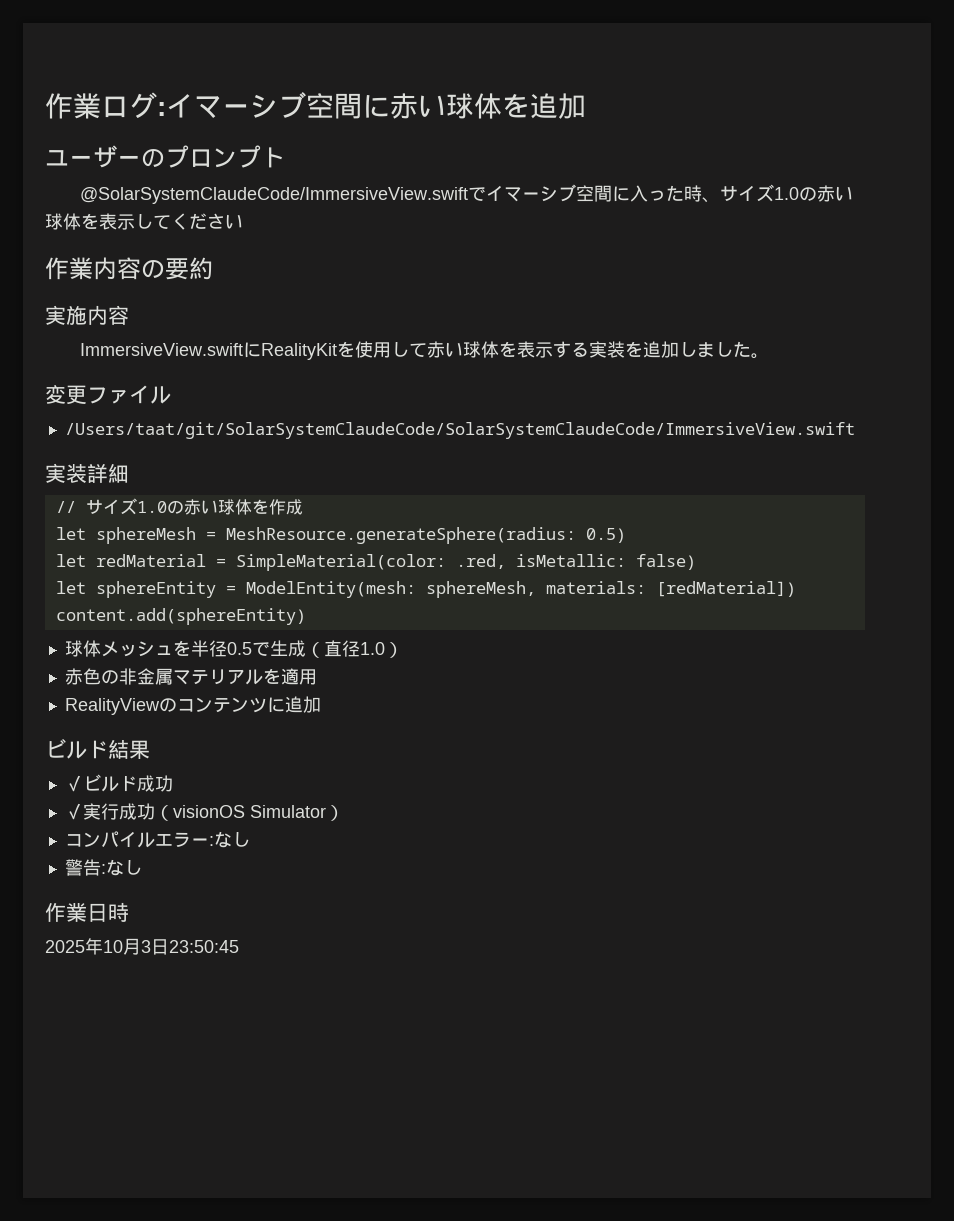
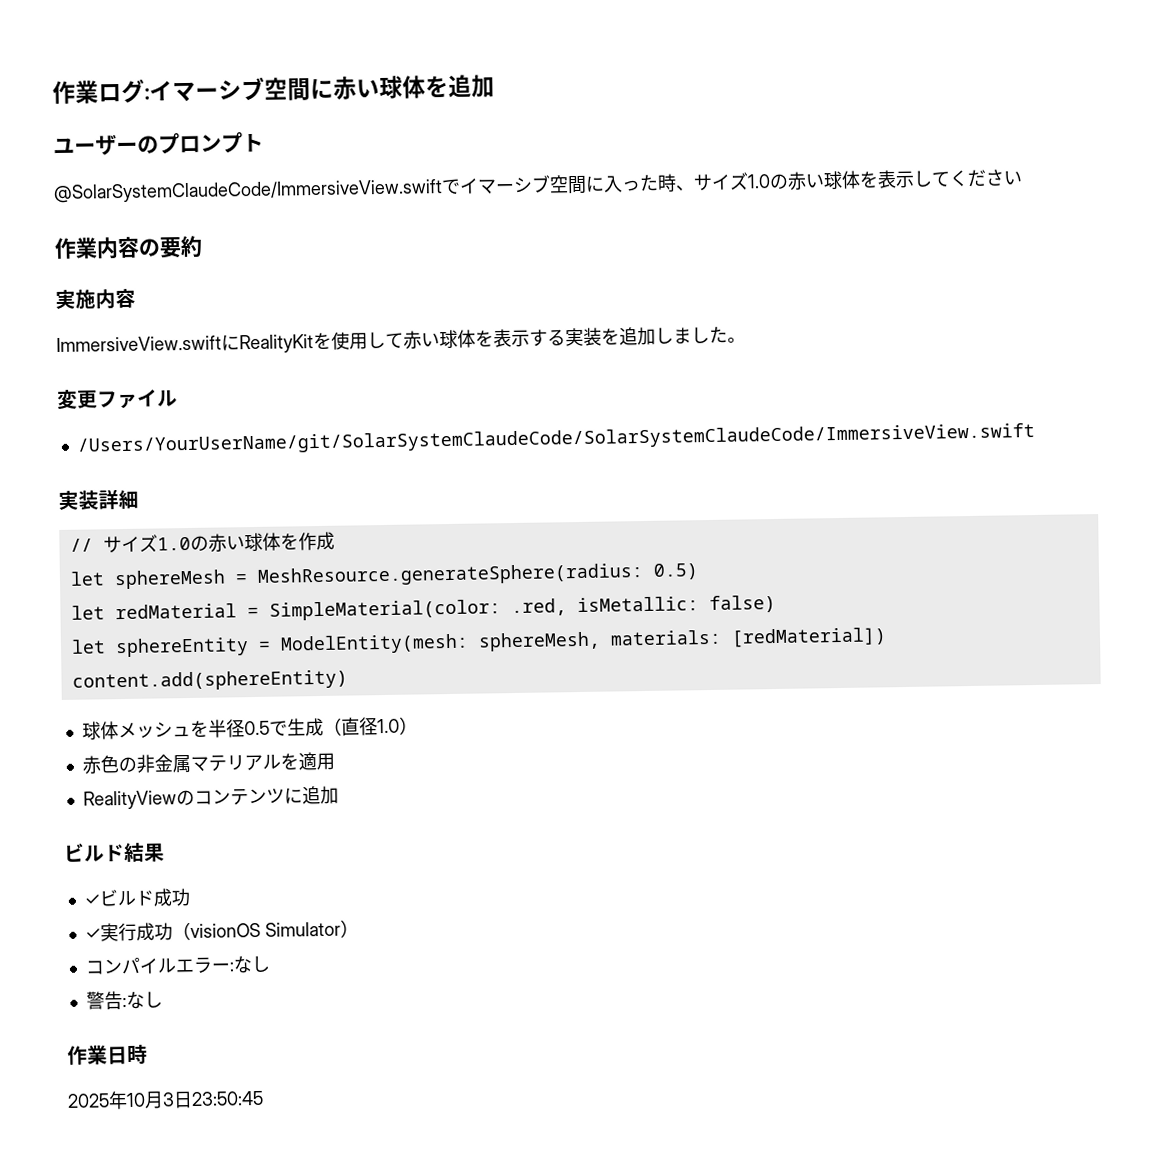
[64,422,855,439] /Users/taat/git/SolarSystemClaudeCode/SolarSystemClaudeCode/ImmersiveView.swift -> [76,422,1035,456] /Users/YourUserName/git/SolarSystemClaudeCode/SolarSystemClaudeCode/ImmersiveView.swift

